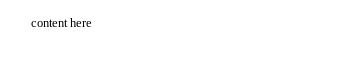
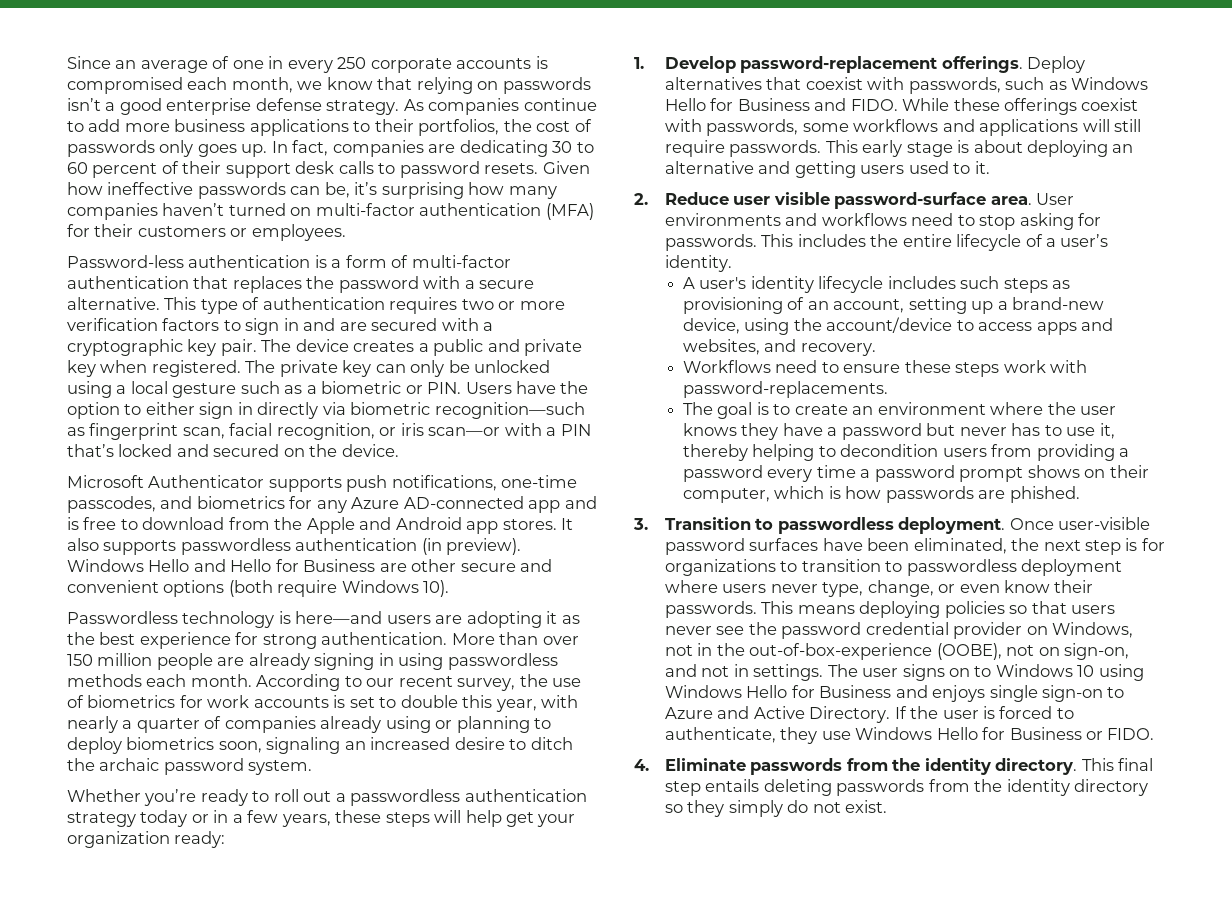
[31,18,93,27] content here -> [67,56,548,73] [67,77,591,94] [67,98,597,115] [67,119,592,136] [67,140,594,157] [67,161,590,178] [67,182,557,199] [67,203,594,220] [67,224,346,241] [67,255,511,268] [67,276,535,293] [67,297,565,314] [67,318,494,335] [67,339,583,356] [67,360,551,377] [67,381,589,398] [67,402,585,419] [67,423,591,440] [67,444,399,457] [67,475,578,492] [67,496,597,513] [67,517,574,534] [67,538,522,555] [67,559,553,572] [67,580,450,597] [67,611,580,628] [67,632,579,649] [67,653,558,670] [67,674,582,691] [67,695,579,712] [67,716,552,733] [67,737,573,754] [67,758,313,775] [67,789,587,806] [67,810,576,827] [67,831,226,848] [634,56,1086,73] [664,77,1148,94] [664,98,1139,115] [664,119,1141,136] [664,140,1134,157] [664,161,990,178] [634,192,1075,209] [664,213,1101,230] [664,234,1109,251] [664,255,732,272] [682,276,1071,293] [682,297,1105,314] [682,317,1114,335] [682,339,876,356] [682,360,1088,377] [682,381,888,398] [682,402,1117,419] [682,423,1115,440] [682,444,1130,461] [682,465,1149,482] [682,486,1080,503] [633,517,1151,534] [664,538,1165,555] [664,559,1123,576] [664,580,1094,597] [664,601,1115,618] [664,622,1133,639] [664,643,1129,660] [664,664,1144,681] [664,685,1125,702] [664,706,1074,723] [664,727,1155,744] [634,758,1153,775] [664,779,1148,796] [664,800,888,817] Since an average of one in every 250 corporate accounts is compromised each month, we know that relying on passwords isn’t a good enterprise defense strategy. As companies continue to add more business applications to their portfolios, the cost of passwords only goes up. In fact, companies are dedicating 30 to 60 percent of their support desk calls to password resets. Given how ineffective passwords can be, it’s surprising how many companies haven’t turned on multi-factor authentication (MFA) for their customers or employees. // Password-less authentication is a form of multi-factor authentication that replaces the password with a secure alternative. This type of authentication requires two or more verification factors to sign in and are secured with a cryptographic key pair. The device creates a public and private key when registered. The private key can only be unlocked using a local gesture such as a biometric or PIN. Users have the option to either sign in directly via biometric recognition—such as fingerprint scan, facial recognition, or iris scan—or with a PIN that’s locked and secured on the device. // Microsoft Authenticator supports push notifications, one-time passcodes, and biometrics for any Azure AD-connected app and is free to download from the Apple and Android app stores. It also supports passwordless authentication (in preview). Windows Hello and Hello for Business are other secure and convenient options (both require Windows 10). // Passwordless technology is here—and users are adopting it as the best experience for strong authentication. More than over 150 million people are already signing in using passwordless methods each month. According to our recent survey, the use of biometrics for work accounts is set to double this year, with nearly a quarter of companies already using or planning to deploy biometrics soon, signaling an increased desire to ditch the archaic password system. // Whether you’re ready to roll out a passwordless authentication strategy today or in a few years, these steps will help get your organization ready: // 1. Develop password-replacement offerings. Deploy alternatives that coexist with passwords, such as Windows Hello for Business and FIDO. While these offerings coexist with passwords, some workflows and applications will still require passwords. This early stage is about deploying an alternative and getting users used to it. // 2. Reduce user visible password-surface area. User environments and workflows need to stop asking for passwords. This includes the entire lifecycle of a user’s identity. // A user's identity lifecycle includes such steps as provisioning of an account, setting up a brand-new device, using the account/device to access apps and websites, and recovery. // Workflows need to ensure these steps work with password-replacements. // The goal is to create an environment where the user knows they have a password but never has to use it, thereby helping to decondition users from providing a password every time a password prompt shows on their computer, which is how passwords are phished. // 3. Transition to passwordless deployment. Once user-visible password surfaces have been eliminated, the next step is for organizations to transition to passwordless deployment where users never type, change, or even know their passwords. This means deploying policies so that users never see the password credential provider on Windows, not in the out-of-box-experience (OOBE), not on sign-on, and not in settings. The user signs on to Windows 10 using Windows Hello for Business and enjoys single sign-on to Azure and Active Directory. If the user is forced to authenticate, they use Windows Hello for Business or FIDO. // 4. Eliminate passwords from the identity directory. This final step entails deleting passwords from the identity directory so they simply do not exist.

